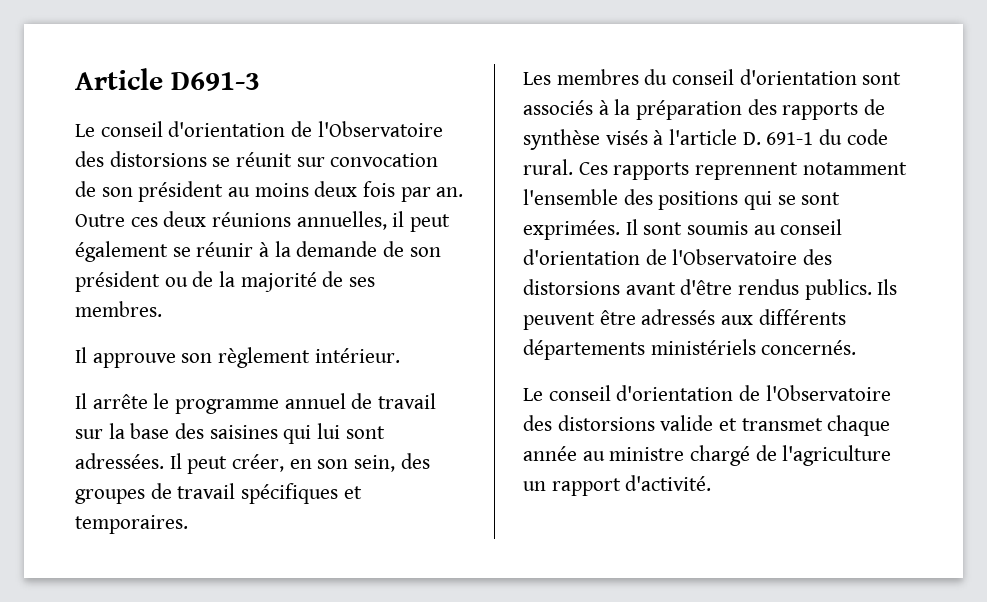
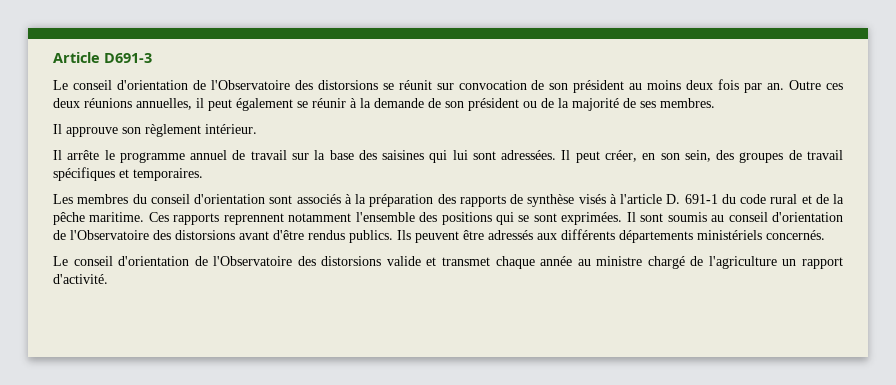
[523,159,573,175] rural. -> [770,194,844,204] [53,212,145,225] rural et de la pêche maritime.

